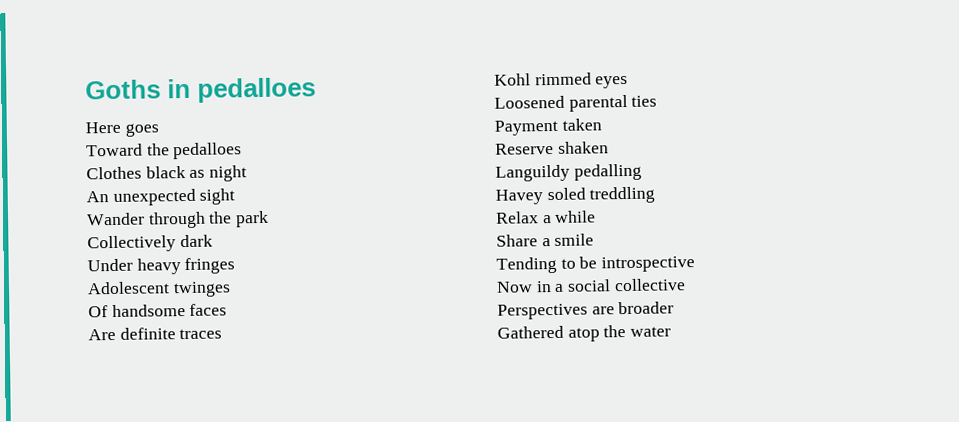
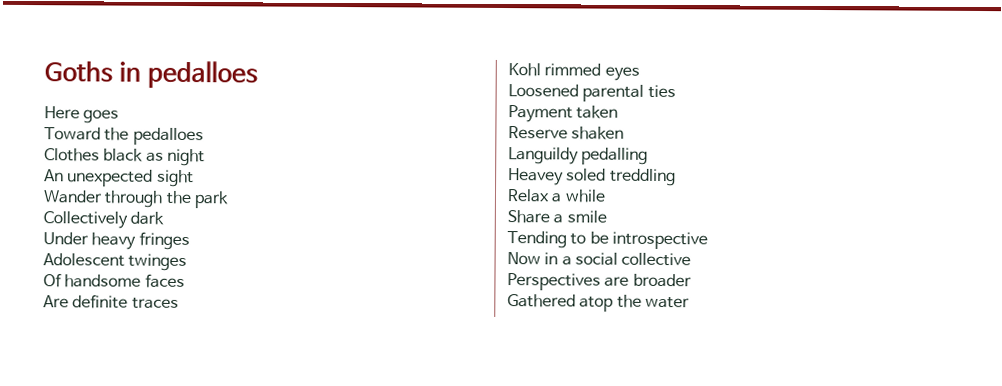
[495,189,543,205] Havey -> [508,168,564,186] Heavey

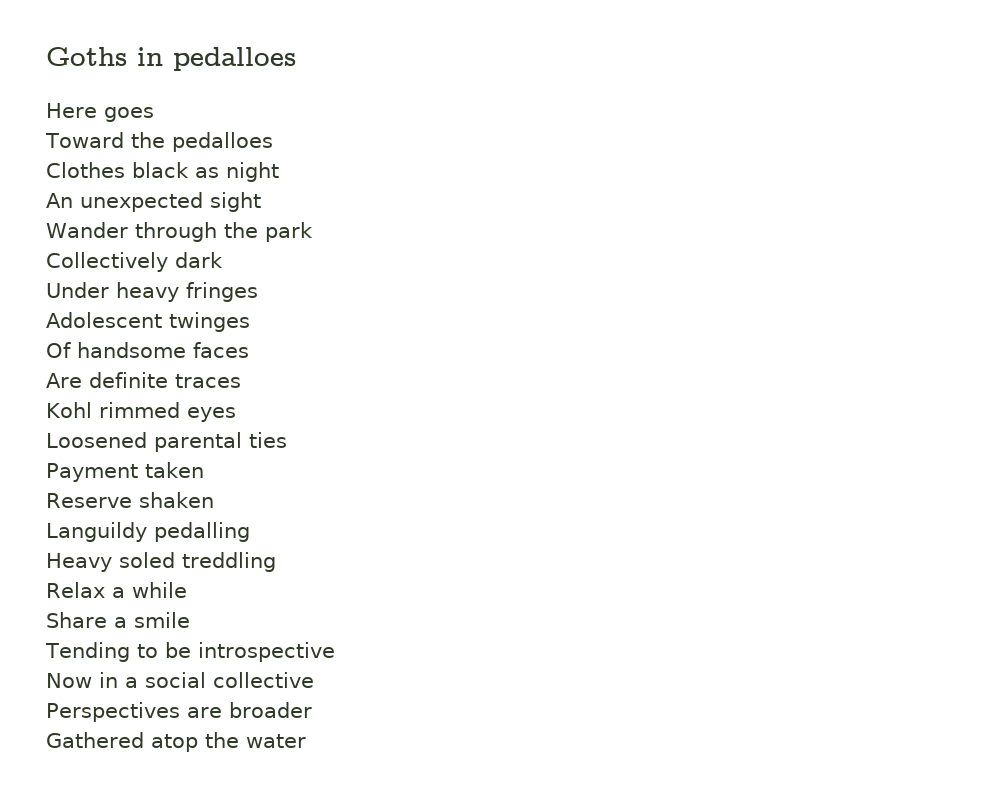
[508,168,564,186] Heavey -> [46,553,112,572] Heavy

